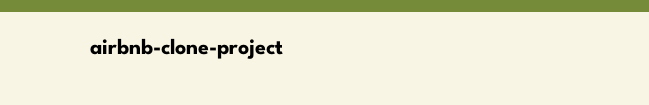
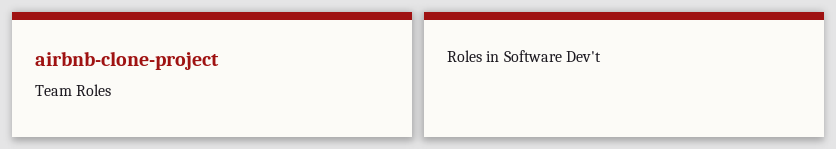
(283, 48) none -> [35,84,112,96] [447,50,601,62] // Team Roles // Roles in Software Dev't

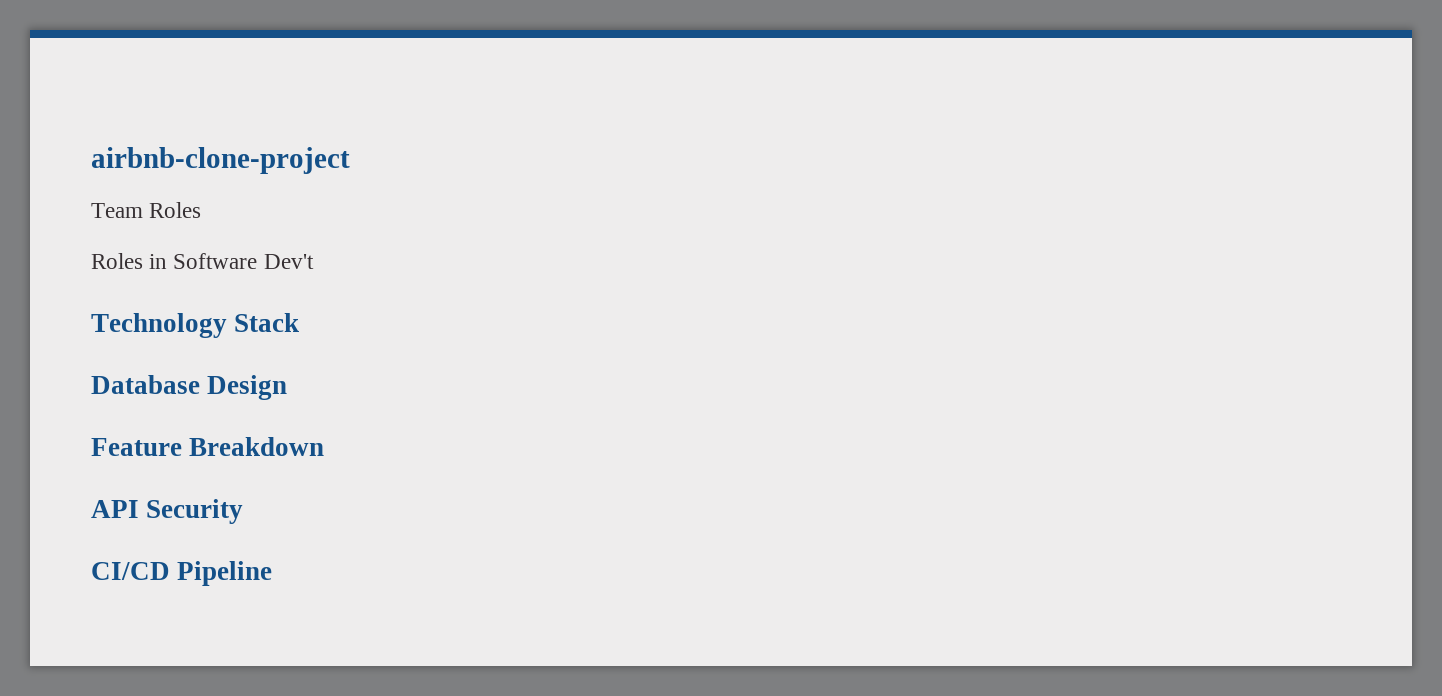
(601, 56) none -> [91,313,300,338] [91,375,288,400] [91,437,325,456] [91,499,244,524] [91,561,273,586] // Technology Stack // Database Design // Feature Breakdown // API Security // CI/CD Pipeline

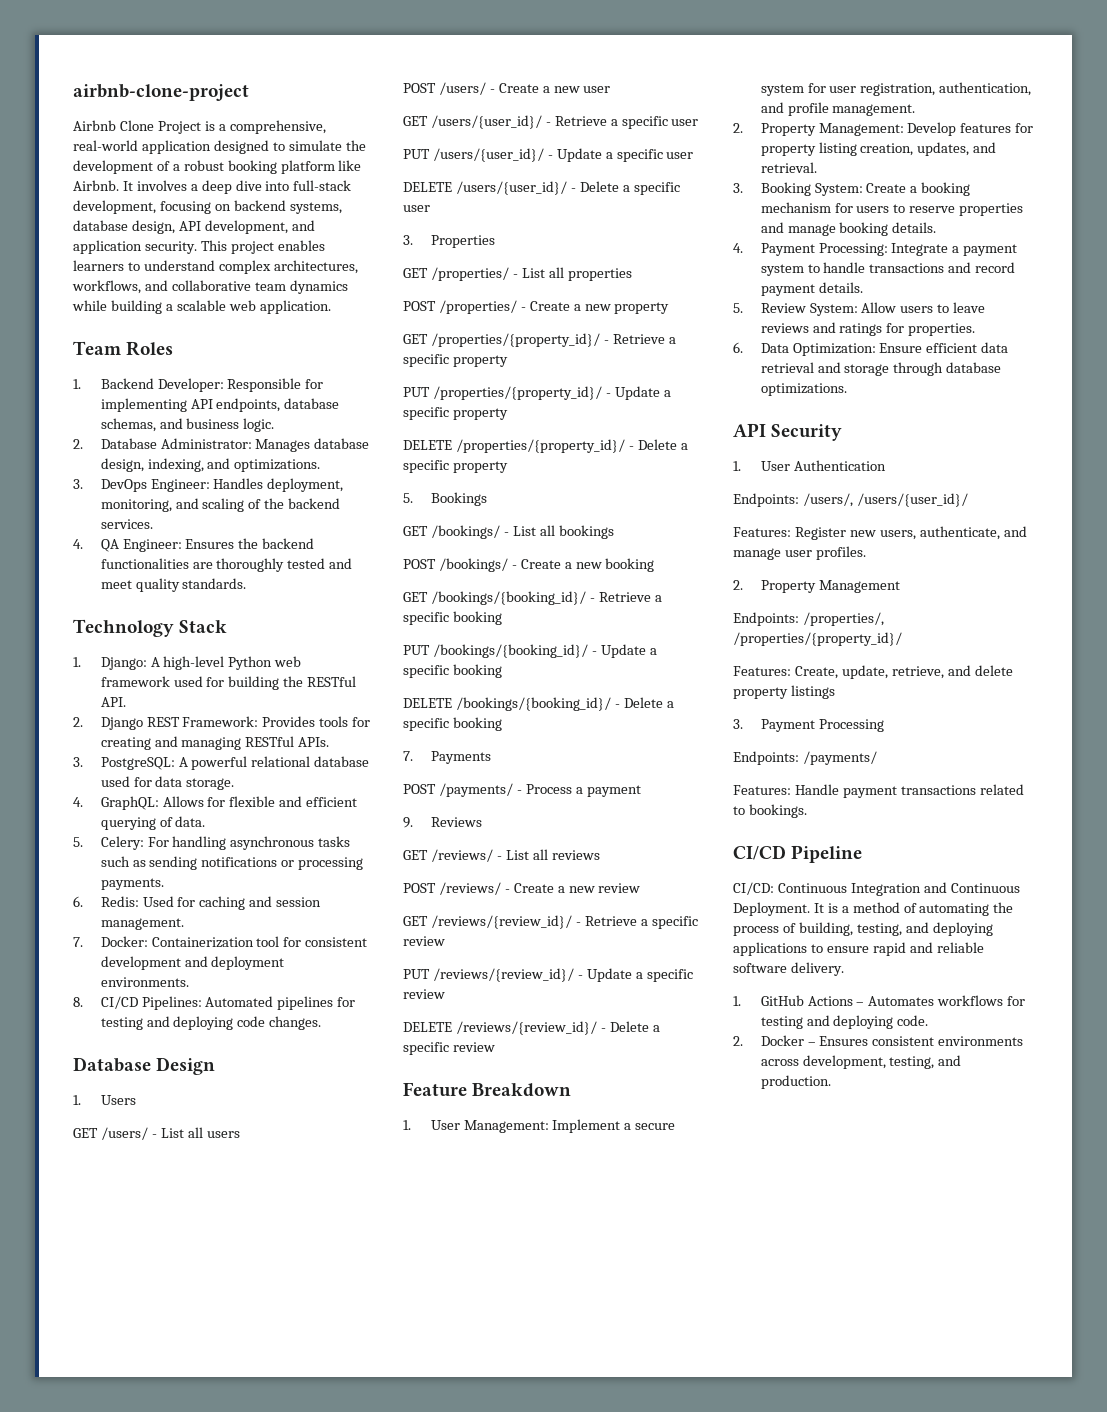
[91,202,202,218] [91,253,314,269] [91,313,300,338] [91,375,288,400] [91,437,325,456] [91,499,244,524] [91,561,273,586] Team Roles // Roles in Software Dev't // Technology Stack // Database Design // Feature Breakdown // API Security // CI/CD Pipeline -> [73,120,326,134] [73,140,366,154] [73,160,362,174] [73,180,352,194] [73,200,342,214] [73,220,315,234] [73,240,325,254] [73,260,358,274] [72,280,348,294] [72,300,331,314] [73,341,174,356] [73,378,324,392] [100,398,340,412] [100,418,275,432] [73,438,370,452] [100,458,321,472] [73,478,344,492] [100,498,341,512] [100,519,153,529] [73,538,315,552] [100,558,353,572] [100,578,247,592] [73,619,228,637] [73,656,302,670] [100,676,357,690] [100,697,126,707] [73,716,371,730] [100,736,330,750] [73,756,370,770] [100,776,235,790] [73,796,358,810] [100,816,206,830] [73,836,351,850] [100,856,364,870] [100,878,164,890] [73,896,322,910] [100,918,184,930] [73,936,368,948] [100,956,285,970] [100,977,189,987] [73,996,356,1010] [100,1016,322,1030] [73,1057,216,1075] [73,1095,136,1105] [73,1127,240,1140] [403,82,611,95] [403,115,699,129] [403,148,694,162] [403,181,680,195] [403,205,430,212] [403,235,495,248] [403,267,632,281] [403,300,670,314] [403,333,676,347] [403,354,508,367] [403,386,671,400] [403,407,508,420] [403,439,688,453] [403,460,508,473] [403,492,487,506] [403,525,614,539] [403,558,655,572] [403,591,662,605] [403,611,502,625] [403,644,657,658] [403,664,502,678] [403,697,674,711] [403,717,502,731] [403,751,491,764] [403,783,641,797] [403,817,482,828] [403,849,600,862] [403,882,641,895] [403,915,698,929] [403,936,445,946] [403,968,693,982] [403,989,445,999] [403,1021,660,1035] [403,1042,495,1055] [403,1082,572,1097] [403,1119,676,1133] [760,82,1032,96] [760,102,916,116] [733,122,1034,136] [760,142,997,156] [760,162,817,173] [733,182,971,196] [760,202,1024,216] [760,222,937,236] [733,243,1018,256] [760,262,1016,276] [760,282,863,296] [733,302,986,316] [760,322,976,336] [733,342,1009,356] [760,362,1002,376] [760,383,847,396] [733,423,843,441] [733,460,886,471] [733,493,968,507] [733,526,1027,540] [733,546,866,560] [733,580,900,593] [733,612,884,626] [733,632,902,646] [733,665,1013,679] [733,685,835,699] [733,719,884,732] [733,751,877,765] [733,784,1024,798] [733,804,807,818] [733,845,863,863] [733,882,1020,896] [733,902,1014,916] [733,922,993,936] [733,942,984,956] [733,962,844,976] [733,995,1026,1006] [760,1015,929,1029] [733,1035,1024,1046] [760,1055,962,1069] [760,1075,831,1089] Airbnb Clone Project is a comprehensive, real-world application designed to simulate the development of a robust booking platform like Airbnb. It involves a deep dive into full-stack development, focusing on backend systems, database design, API development, and application security. This project enables learners to understand complex architectures, workflows, and collaborative team dynamics while building a scalable web application. // Team Roles // 1. Backend Developer: Responsible for implementing API endpoints, database schemas, and business logic. // 2. Database Administrator: Manages database design, indexing, and optimizations. // 3. DevOps Engineer: Handles deployment, monitoring, and scaling of the backend services. // 4. QA Engineer: Ensures the backend functionalities are thoroughly tested and meet quality standards. // Technology Stack // 1. Django: A high-level Python web framework used for building the RESTful API. // 2. Django REST Framework: Provides tools for creating and managing RESTful APIs. // 3. PostgreSQL: A powerful relational database used for data storage. // 4. GraphQL: Allows for flexible and efficient querying of data. // 5. Celery: For handling asynchronous tasks such as sending notifications or processing payments. // 6. Redis: Used for caching and session management. // 7. Docker: Containerization tool for consistent development and deployment environments. // 8. CI/CD Pipelines: Automated pipelines for testing and deploying code changes. // Database Design // 1. Users // GET /users/ - List all users // POST /users/ - Create a new user // GET /users/{user_id}/ - Retrieve a specific user // PUT /users/{user_id}/ - Update a specific user // DELETE /users/{user_id}/ - Delete a specific user // 3. Properties // GET /properties/ - List all properties // POST /properties/ - Create a new property // GET /properties/{property_id}/ - Retrieve a specific property // PUT /properties/{property_id}/ - Update a specific property // DELETE /properties/{property_id}/ - Delete a specific property // 5. Bookings // GET /bookings/ - List all bookings // POST /bookings/ - Create a new booking // GET /bookings/{booking_id}/ - Retrieve a specific booking // PUT /bookings/{booking_id}/ - Update a specific booking // DELETE /bookings/{booking_id}/ - Delete a specific booking // 7. Payments // POST /payments/ - Process a payment // 9. Reviews // GET /reviews/ - List all reviews // POST /reviews/ - Create a new review // GET /reviews/{review_id}/ - Retrieve a specific review // PUT /reviews/{review_id}/ - Update a specific review // DELETE /reviews/{review_id}/ - Delete a specific review // Feature Breakdown // 1. User Management: Implement a secure system for user registration, authentication, and profile management. // 2. Property Management: Develop features for property listing creation, updates, and retrieval. // 3. Booking System: Create a booking mechanism for users to reserve properties and manage booking details. // 4. Payment Processing: Integrate a payment system to handle transactions and record payment details. // 5. Review System: Allow users to leave reviews and ratings for properties. // 6. Data Optimization: Ensure efficient data retrieval and storage through database optimizations. // API Security // 1. User Authentication // Endpoints: /users/, /users/{user_id}/ // Features: Register new users, authenticate, and manage user profiles. // 2. Property Management // Endpoints: /properties/, /properties/{property_id}/ // Features: Create, update, retrieve, and delete property listings // 3. Payment Processing // Endpoints: /payments/ // Features: Handle payment transactions related to bookings. // CI/CD Pipeline // CI/CD: Continuous Integration and Continuous Deployment. It is a method of automating the process of building, testing, and deploying applications to ensure rapid and reliable software delivery. // 1. GitHub Actions – Automates workflows for testing and deploying code. // 2. Docker – Ensures consistent environments across development, testing, and production.

